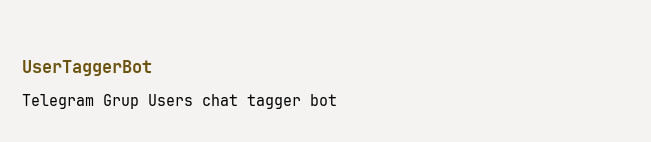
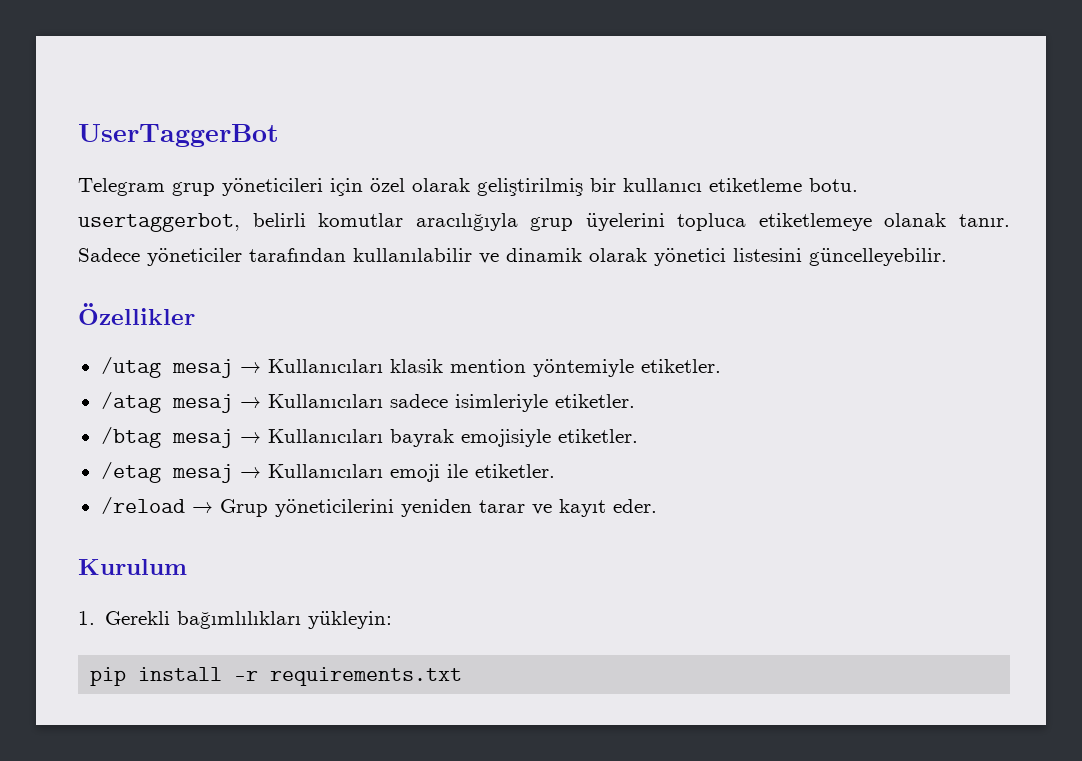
[103,94,337,109] Grup Users chat tagger bot -> [172,178,858,196] [78,213,1010,232] [78,248,947,266] [78,303,195,325] [100,357,721,378] [100,392,635,413] [100,427,638,448] [100,462,555,483] [100,497,657,517] [78,559,187,575] [78,611,393,629] [90,667,463,686] grup yöneticileri için özel olarak geliştirilmiş bir kullanıcı etiketleme botu. usertaggerbot, belirli komutlar aracılığıyla grup üyelerini topluca etiketlemeye olanak tanır. Sadece yöneticiler tarafından kullanılabilir ve dinamik olarak yönetici listesini güncelleyebilir. // Özellikler // /utag mesaj → Kullanıcıları klasik mention yöntemiyle etiketler. // /atag mesaj → Kullanıcıları sadece isimleriyle etiketler. // /btag mesaj → Kullanıcıları bayrak emojisiyle etiketler. // /etag mesaj → Kullanıcıları emoji ile etiketler. // /reload → Grup yöneticilerini yeniden tarar ve kayıt eder. // Kurulum // 1. Gerekli bağımlılıkları yükleyin: // pip install -r requirements.txt

